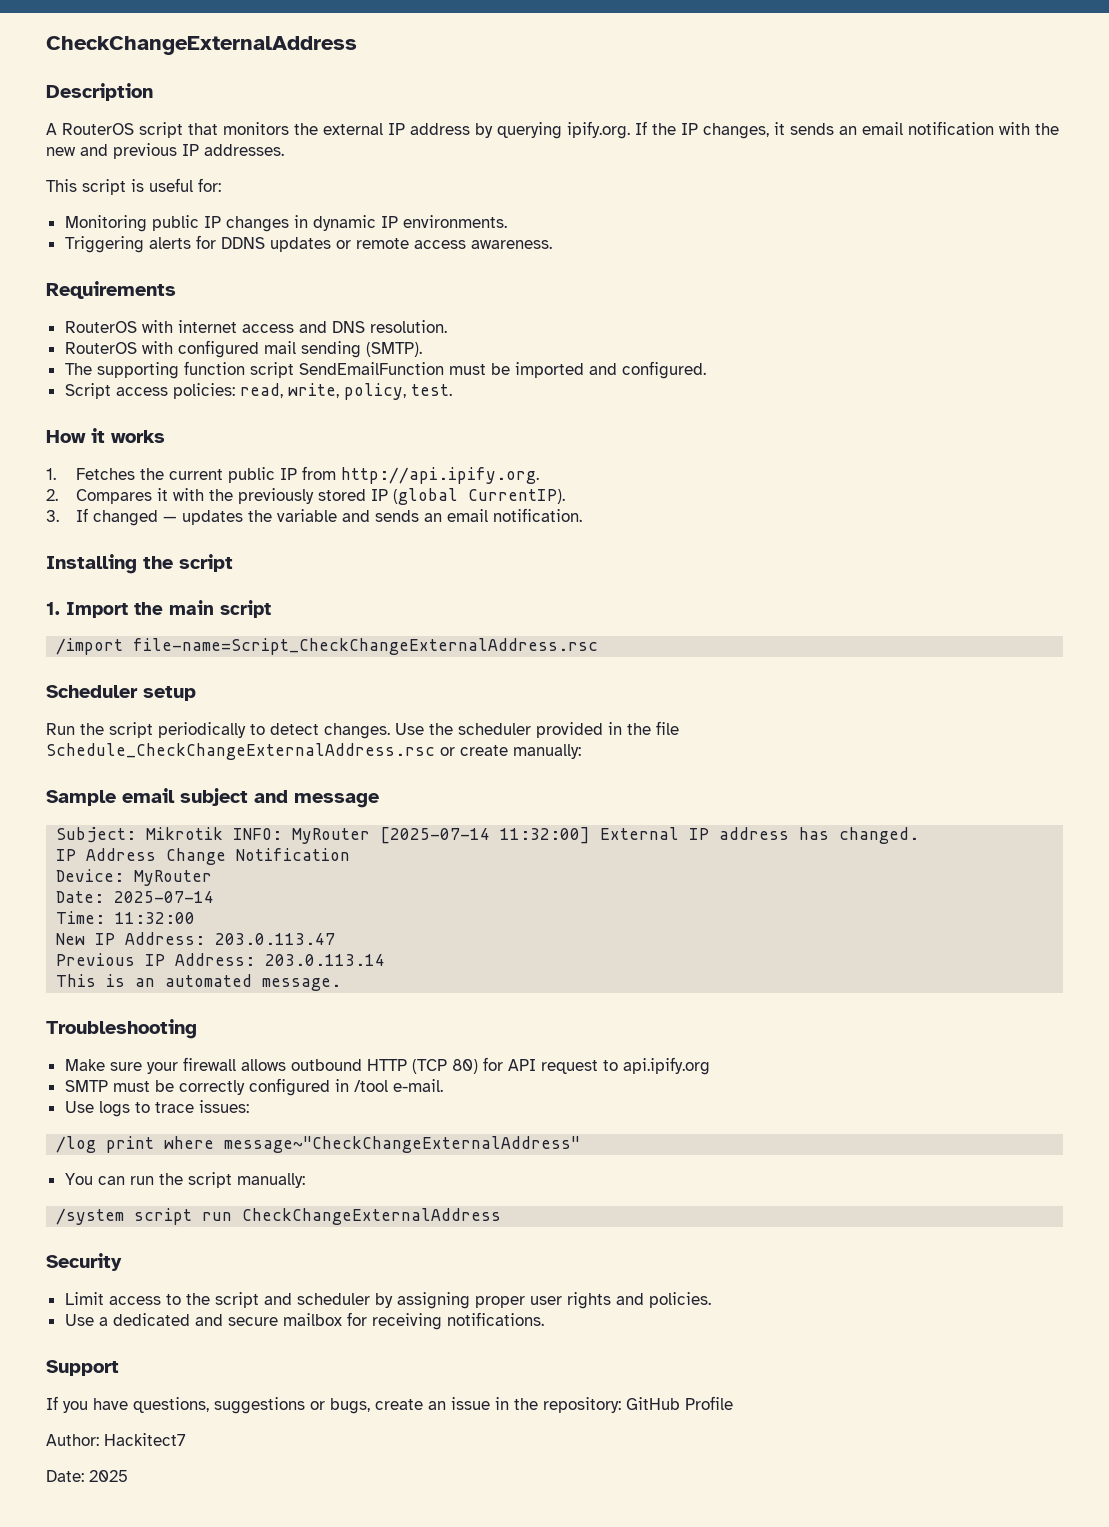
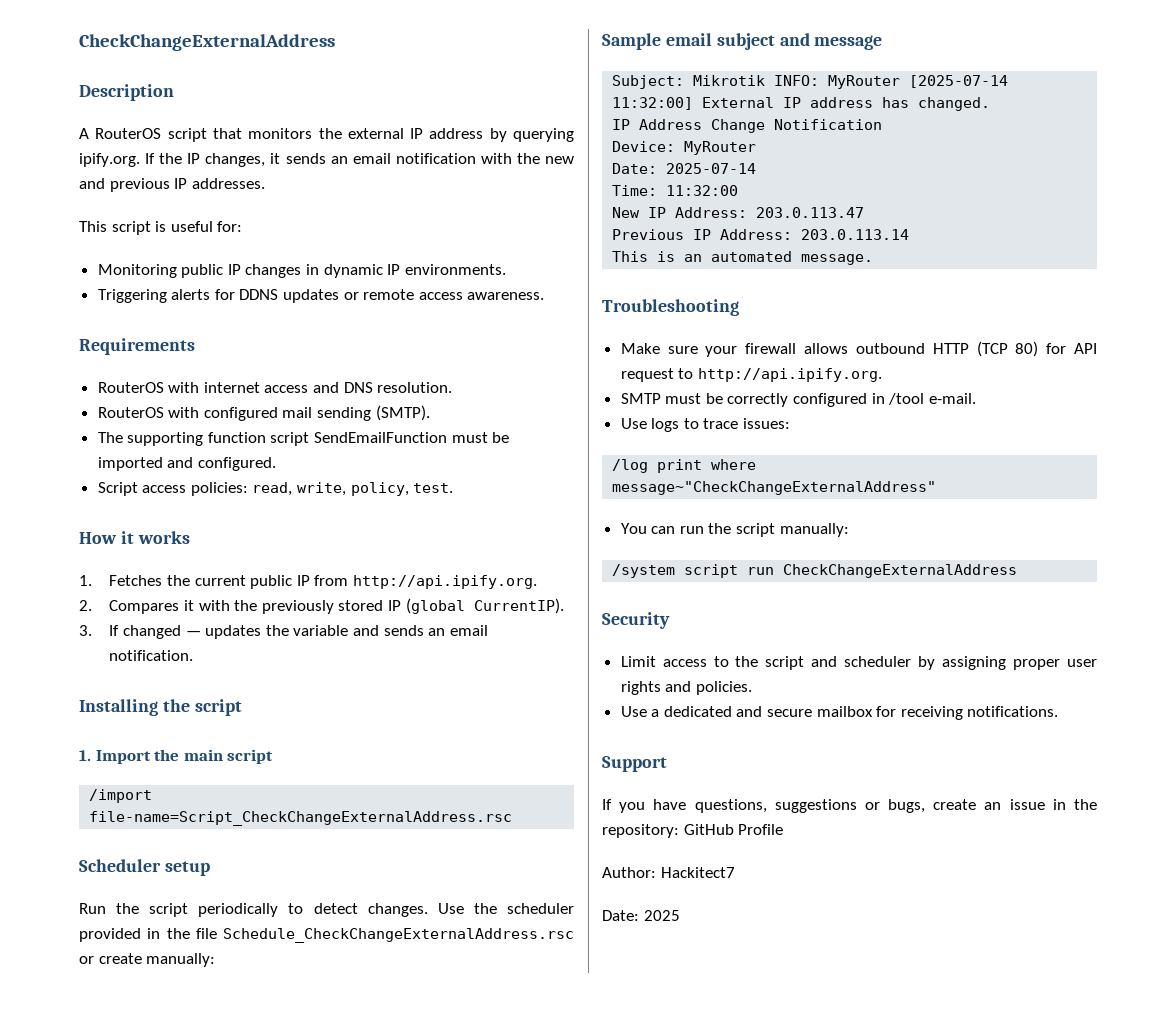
[622,1057,710,1075] api.ipify.org -> [697,368,882,382] http://api.ipify.org.

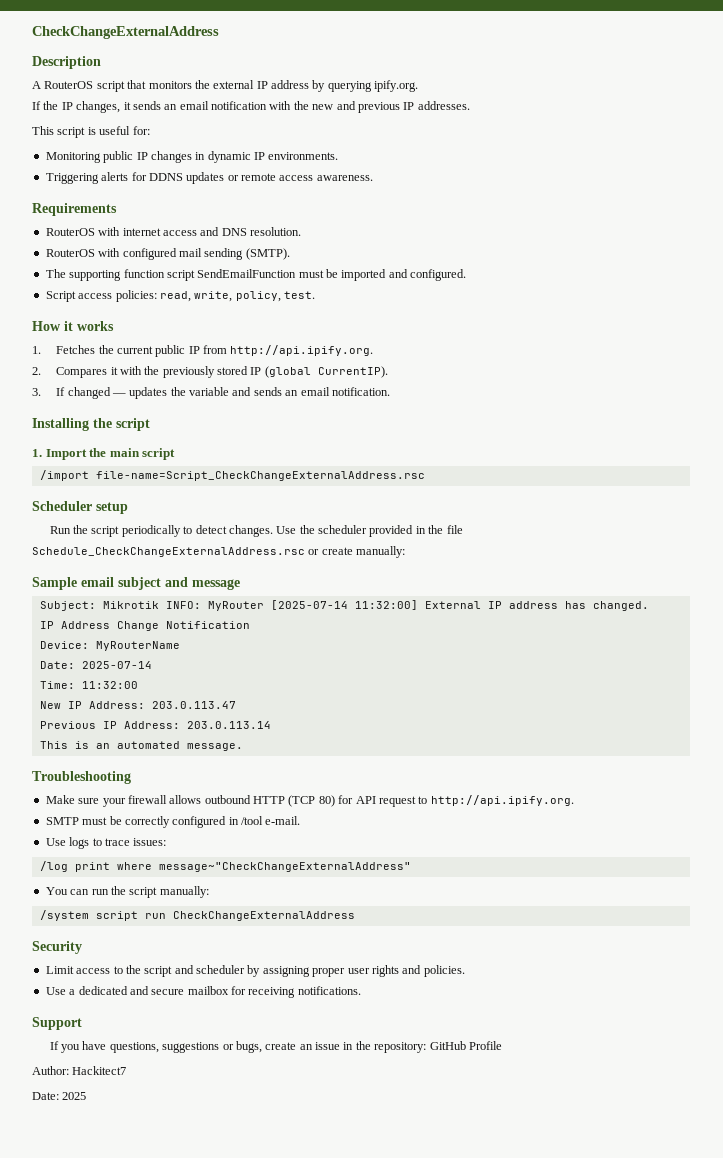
(140, 160) none -> (419, 86) //
[684,141,757,155] MyRouter -> [95,641,180,651] MyRouterName

